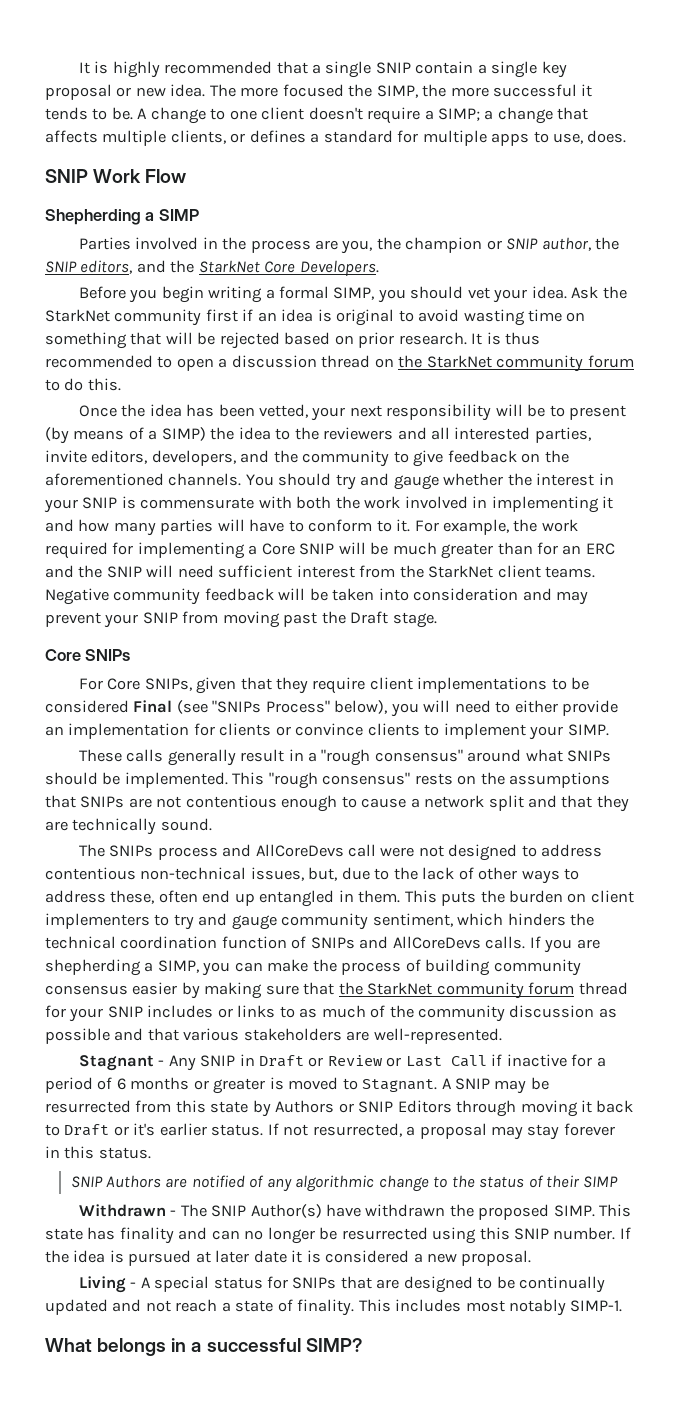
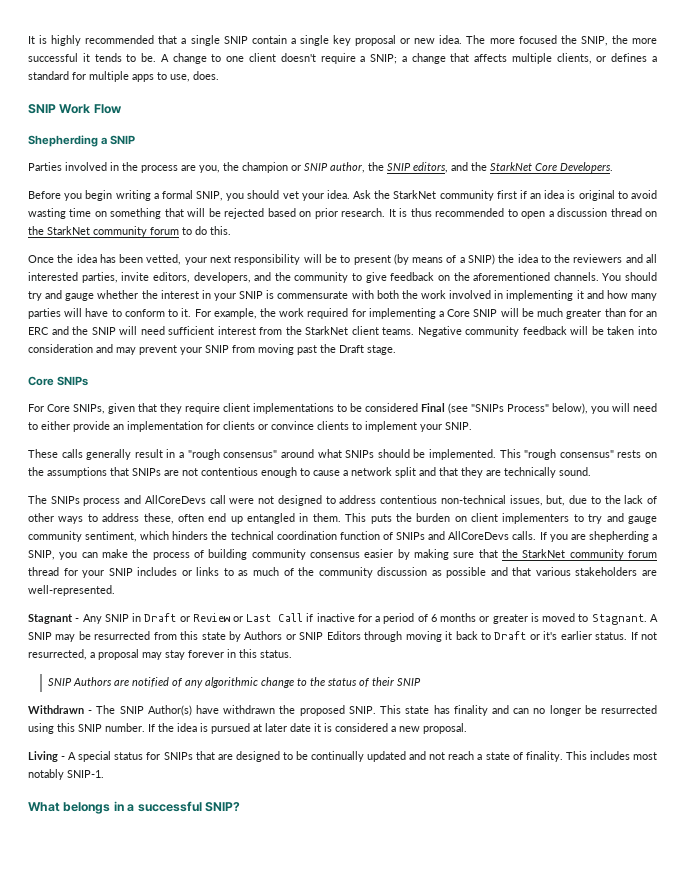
[376,85,418,98] SIMP, -> [580,36,608,46] SNIP,
[438,108,481,121] SIMP; -> [370,54,398,64] SNIP;
[158,209,199,221] SIMP -> [110,135,136,145] SNIP
[333,287,375,300] SIMP, -> [196,191,224,201] SNIP,
[161,427,206,441] SIMP) -> [467,254,495,265] SNIP)
[567,724,609,736] SIMP. -> [445,422,472,430] SNIP.
[157,960,199,973] SIMP, -> [28,550,55,560] SNIP,
[583,1176,619,1188] SIMP -> [396,678,421,686] SNIP
[553,1205,595,1217] SIMP. -> [348,706,376,714] SNIP.
[570,1300,623,1312] SIMP-1. -> [67,770,104,778] SNIP-1.
[305,1338,363,1352] SIMP? -> [204,802,240,812] SNIP?

